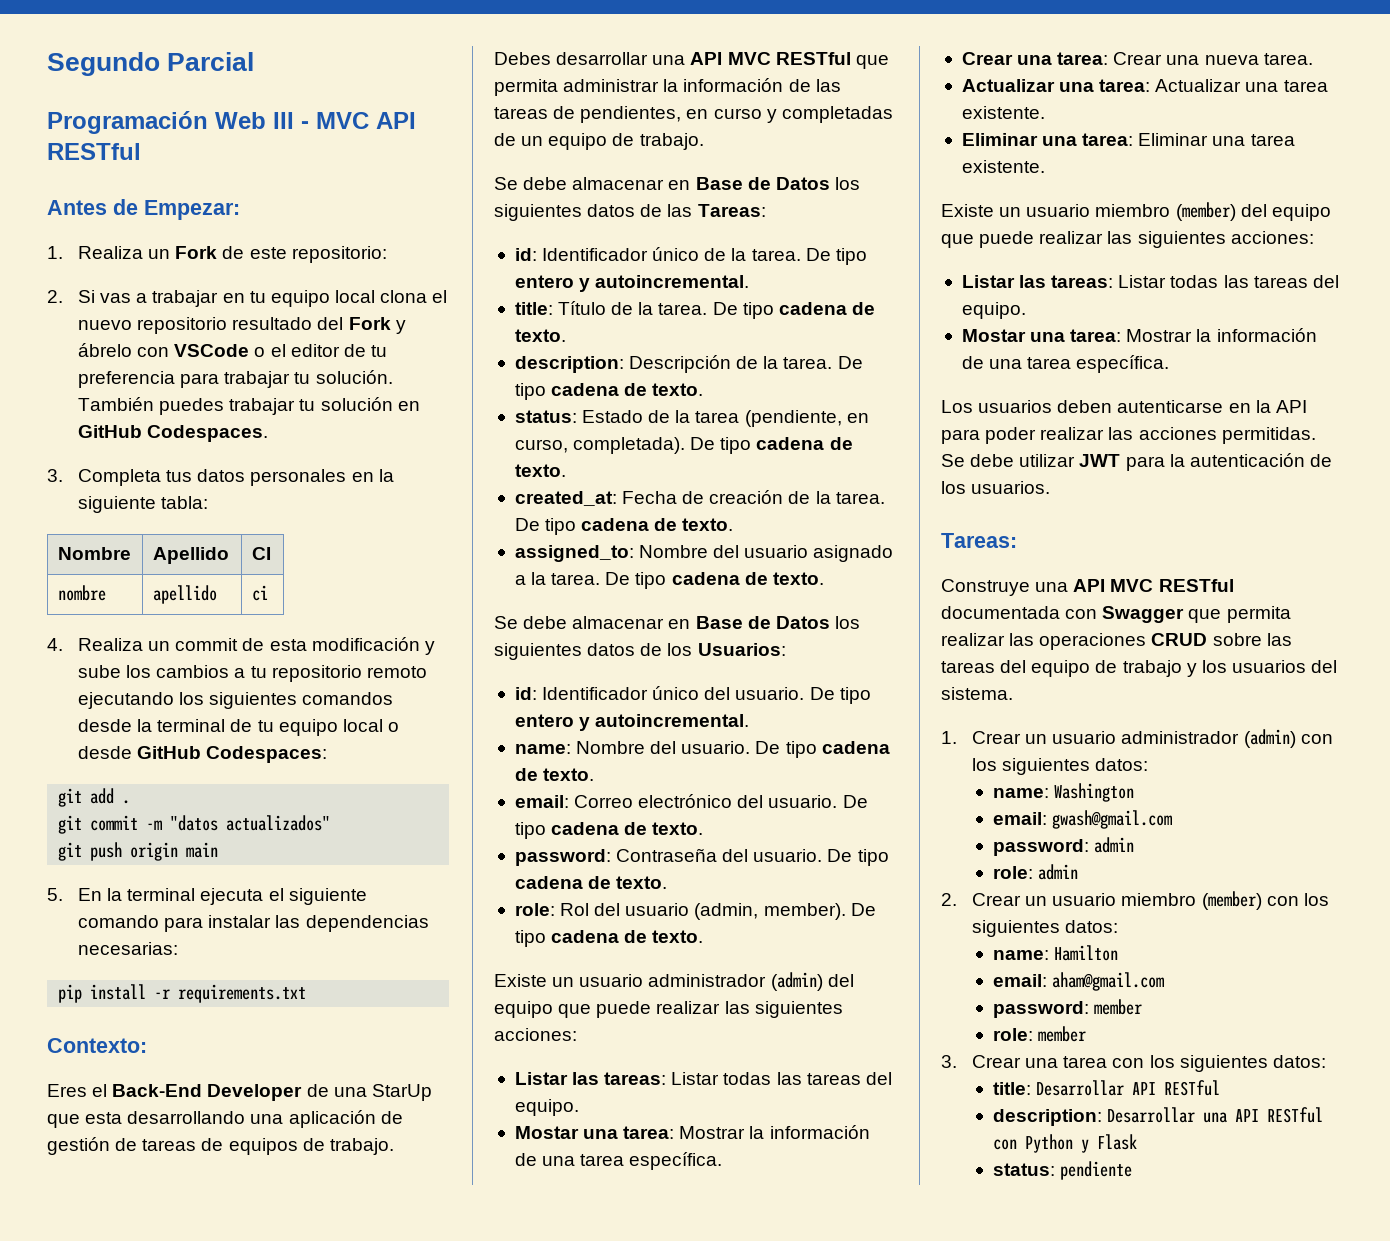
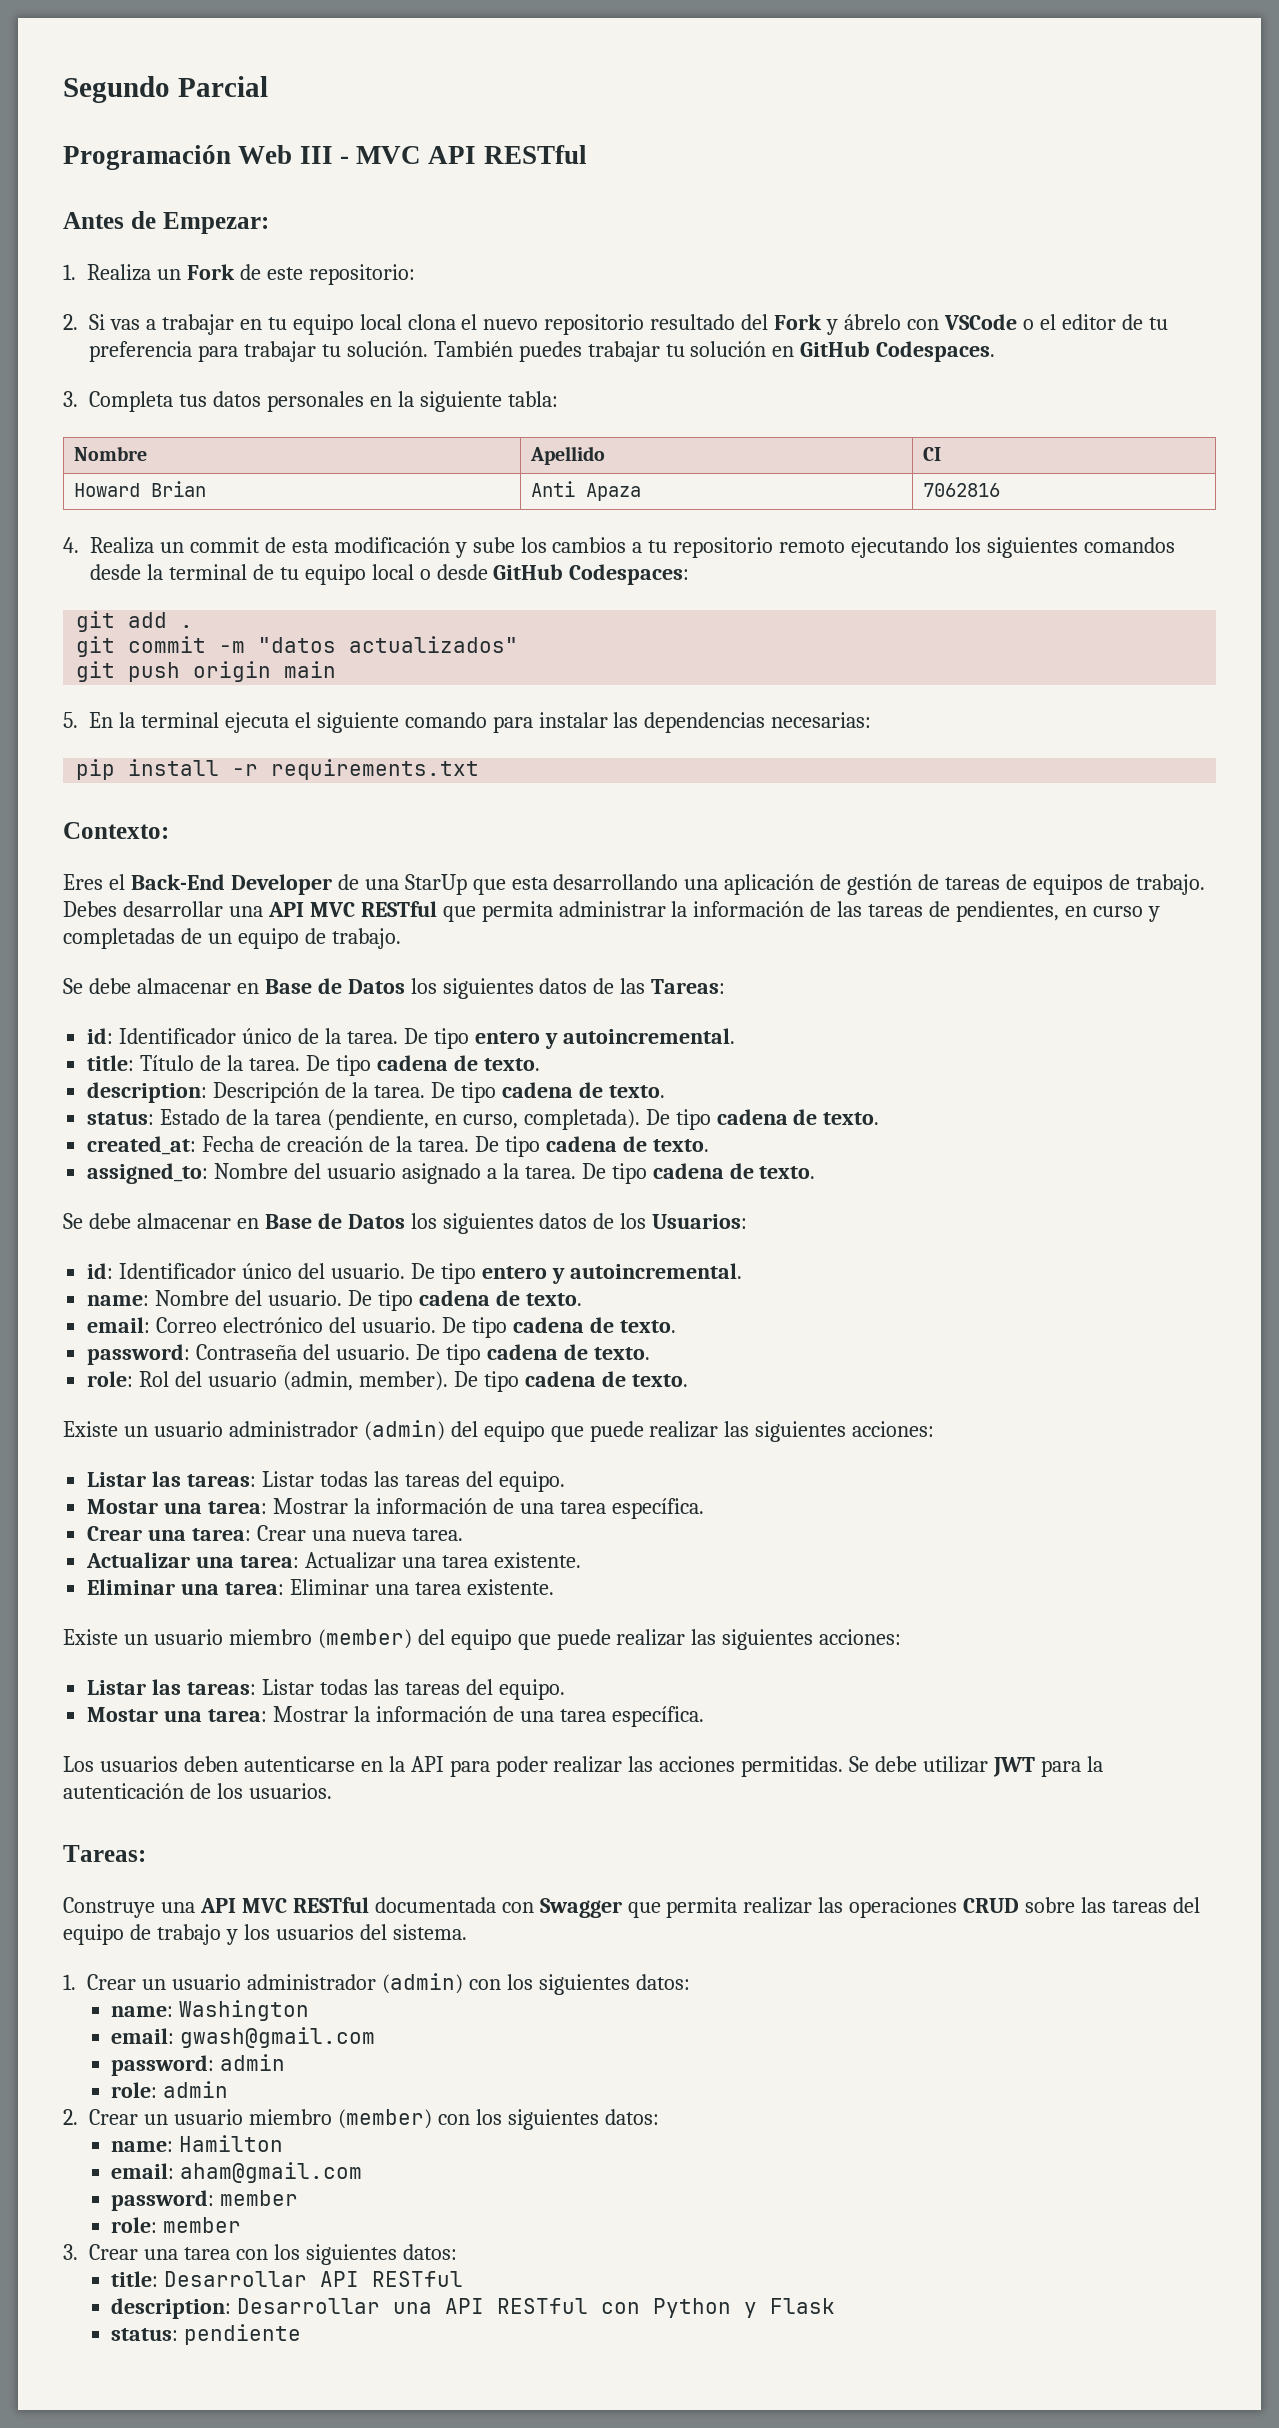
[57,585,106,601] [152,585,217,604] [251,585,268,601] nombre | apellido | ci -> [73,481,206,497] [530,481,641,501] [922,483,1000,497] Howard Brian | Anti Apaza | 7062816

